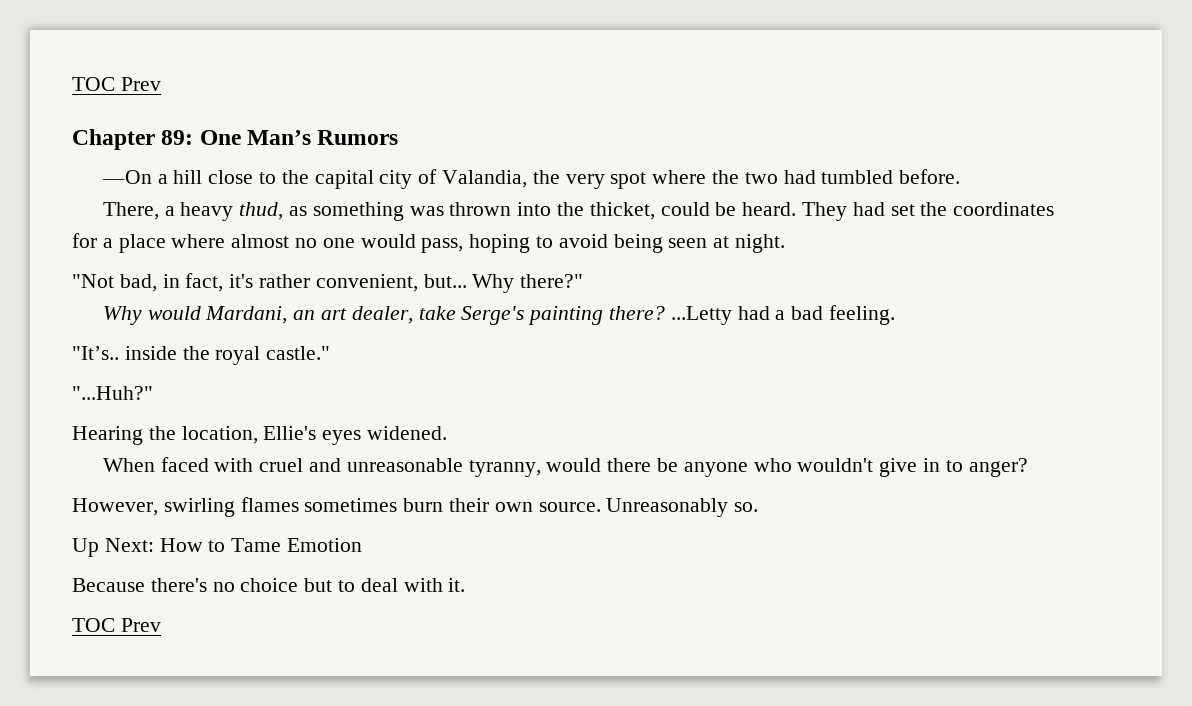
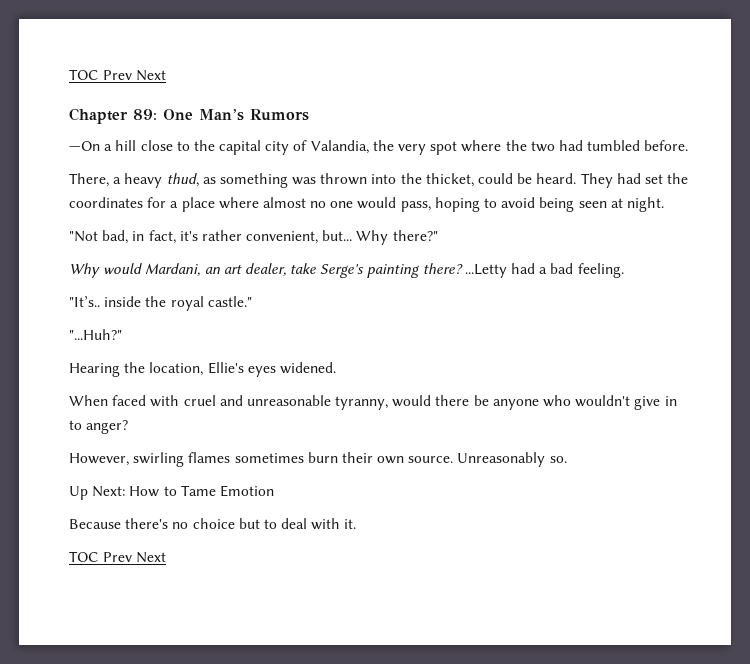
[72,77,161,91] TOC Prev -> [69,69,167,81] TOC Prev Next
(161, 625) none -> [136,552,167,563] Next

